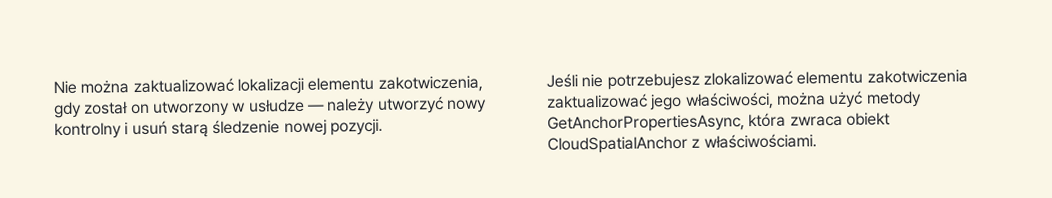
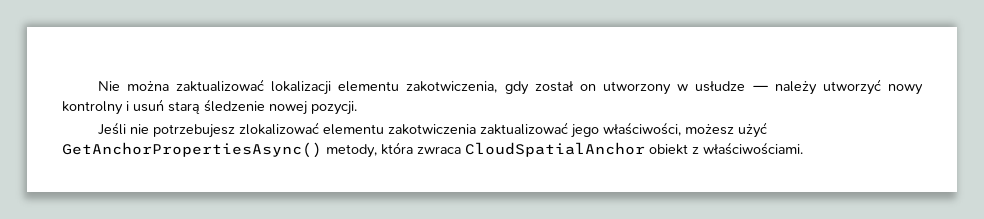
[775,90,922,109] [547,112,890,133] [547,135,688,154] można użyć metody GetAnchorPropertiesAsync, która zwraca obiekt CloudSpatialAnchor -> [684,122,767,138] [62,142,688,158] możesz użyć GetAnchorPropertiesAsync() metody, która zwraca CloudSpatialAnchor obiekt

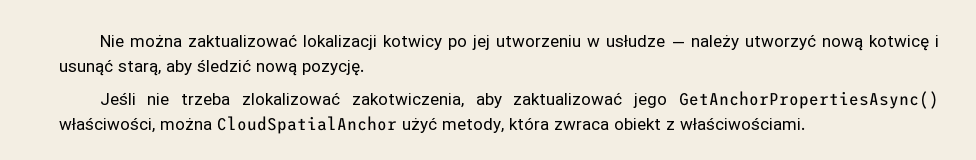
[338,81,672,95] elementu zakotwiczenia, gdy został on utworzony -> [383,35,582,50] kotwicy po jej utworzeniu
[888,84,924,95] [62,99,357,115] [97,122,767,138] [62,142,322,158] nowy kontrolny i usuń starą śledzenie nowej pozycji. // Jeśli nie potrzebujesz zlokalizować elementu zakotwiczenia zaktualizować jego właściwości, możesz użyć GetAnchorPropertiesAsync() -> [821,35,939,51] [59,59,364,76] [99,91,939,109] [59,116,437,134] nową kotwicę i usunąć starą, aby śledzić nową pozycję. // Jeśli nie trzeba zlokalizować zakotwiczenia, aby zaktualizować jego GetAnchorPropertiesAsync() właściwości, można CloudSpatialAnchor użyć
[465,142,645,157] CloudSpatialAnchor -> (609, 125) none

